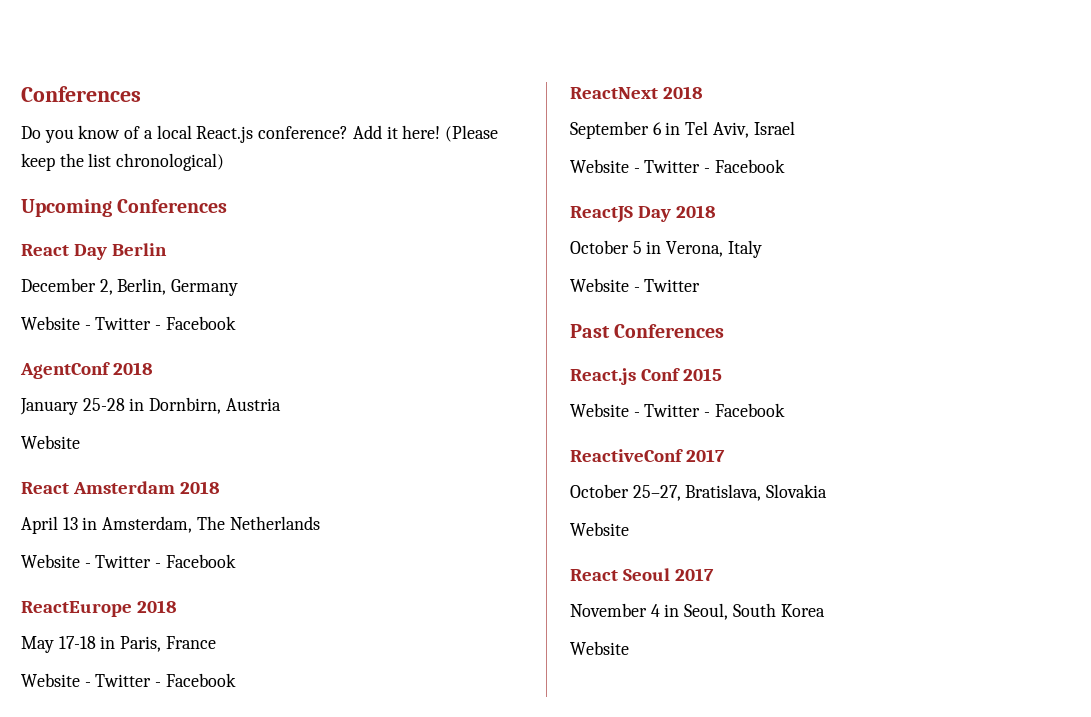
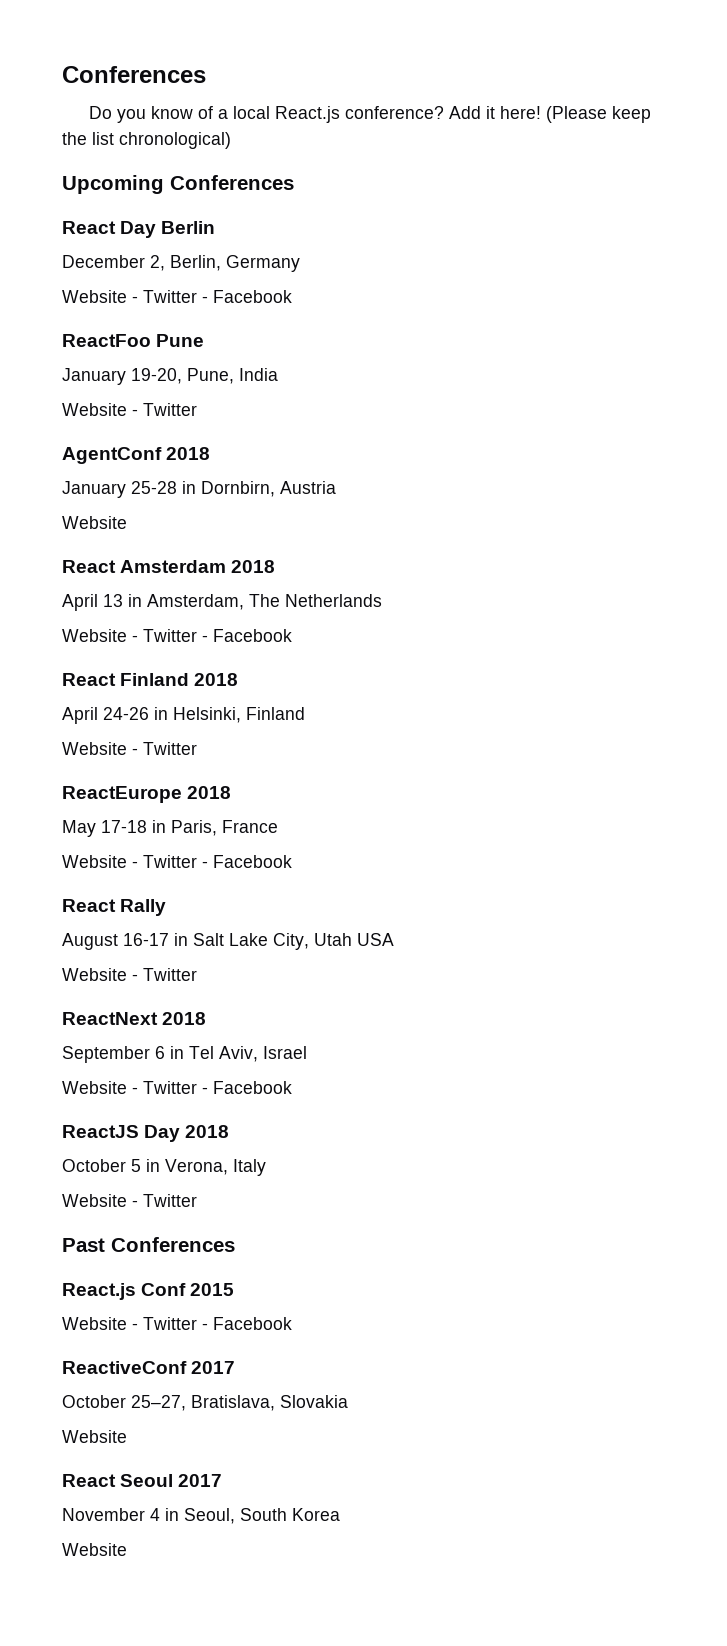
(236, 323) none -> [62,334,205,347] [62,368,278,385] [62,403,197,416] // ReactFoo Pune // January 19-20, Pune, India // Website - Twitter
(236, 561) none -> [62,673,239,686] [62,707,305,724] [62,742,197,755] // React Finland 2018 // April 24-26 in Helsinki, Finland // Website - Twitter
(236, 680) none -> [62,899,167,916] [62,933,394,950] [62,968,197,981] // React Rally // August 16-17 in Salt Lake City, Utah USA // Website - Twitter

